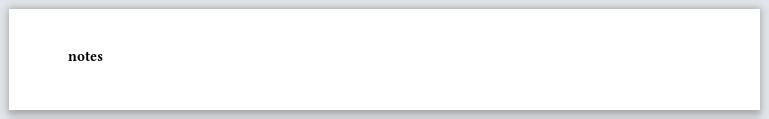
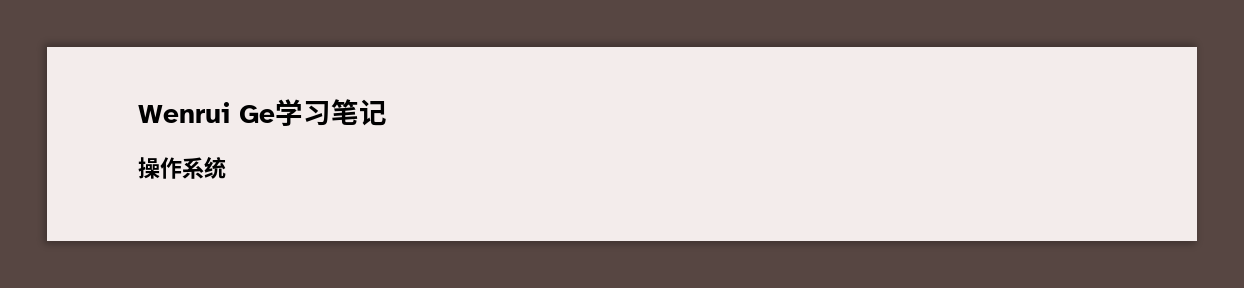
[68,51,103,61] notes -> [138,99,387,126] [138,156,226,179] Wenrui Ge学习笔记 // 操作系统

